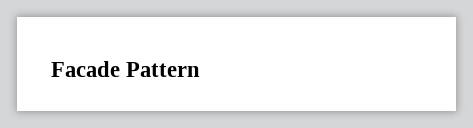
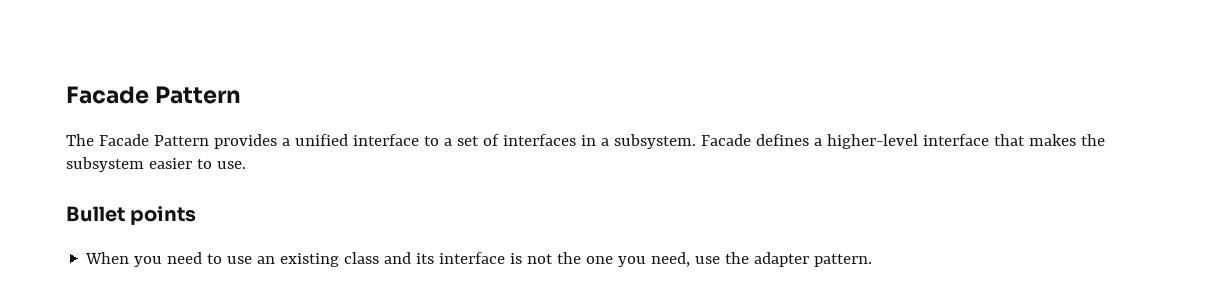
[51,61,201,77] Facade Pattern -> [66,86,242,104] [66,134,1105,149] [66,157,246,172] [66,206,197,225] [85,252,873,267] Facade Pattern // The Facade Pattern provides a unified interface to a set of interfaces in a subsystem. Facade defines a higher-level interface that makes the subsystem easier to use. // Bullet points // When you need to use an existing class and its interface is not the one you need, use the adapter pattern.

